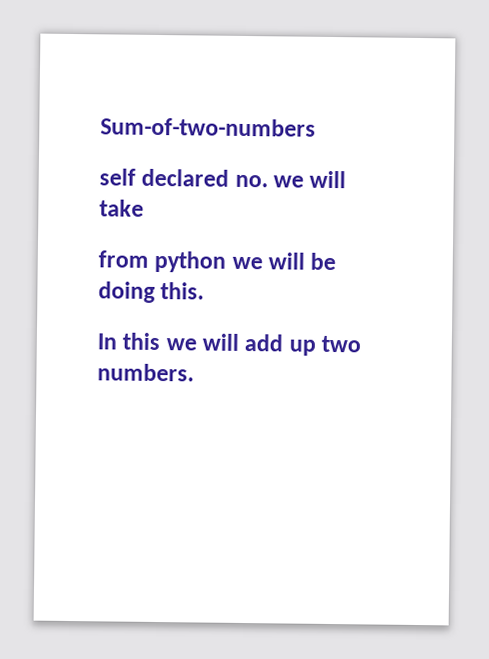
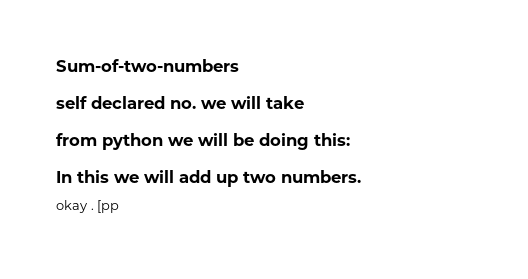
[160,282,205,300] this. -> [314,133,350,146] this:
(194, 372) none -> [56,200,120,213] // okay . [pp

